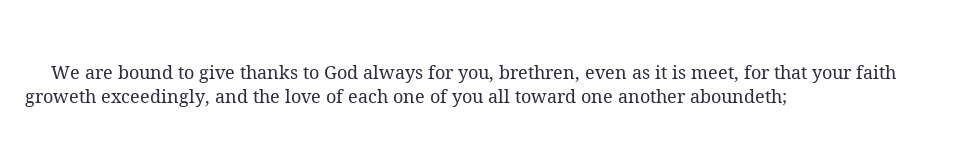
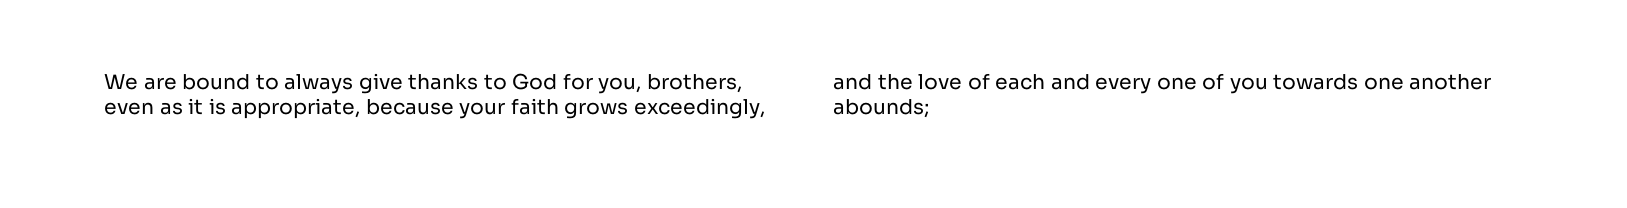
(194, 73) none -> [284,74,354,94] always
[362,65,423,83] always -> (558, 81) none
[498,65,580,83] brethren, -> [646,74,742,93] brothers,
[690,65,807,83] meet, for that -> [231,98,454,119] appropriate, because
[25,89,96,107] groweth -> [564,102,629,119] grows
(388, 96) none -> [1050,74,1152,94] and every
[488,89,576,103] all toward -> [1273,74,1359,90] towards
[690,89,787,106] aboundeth; -> [833,99,929,118] abounds;

